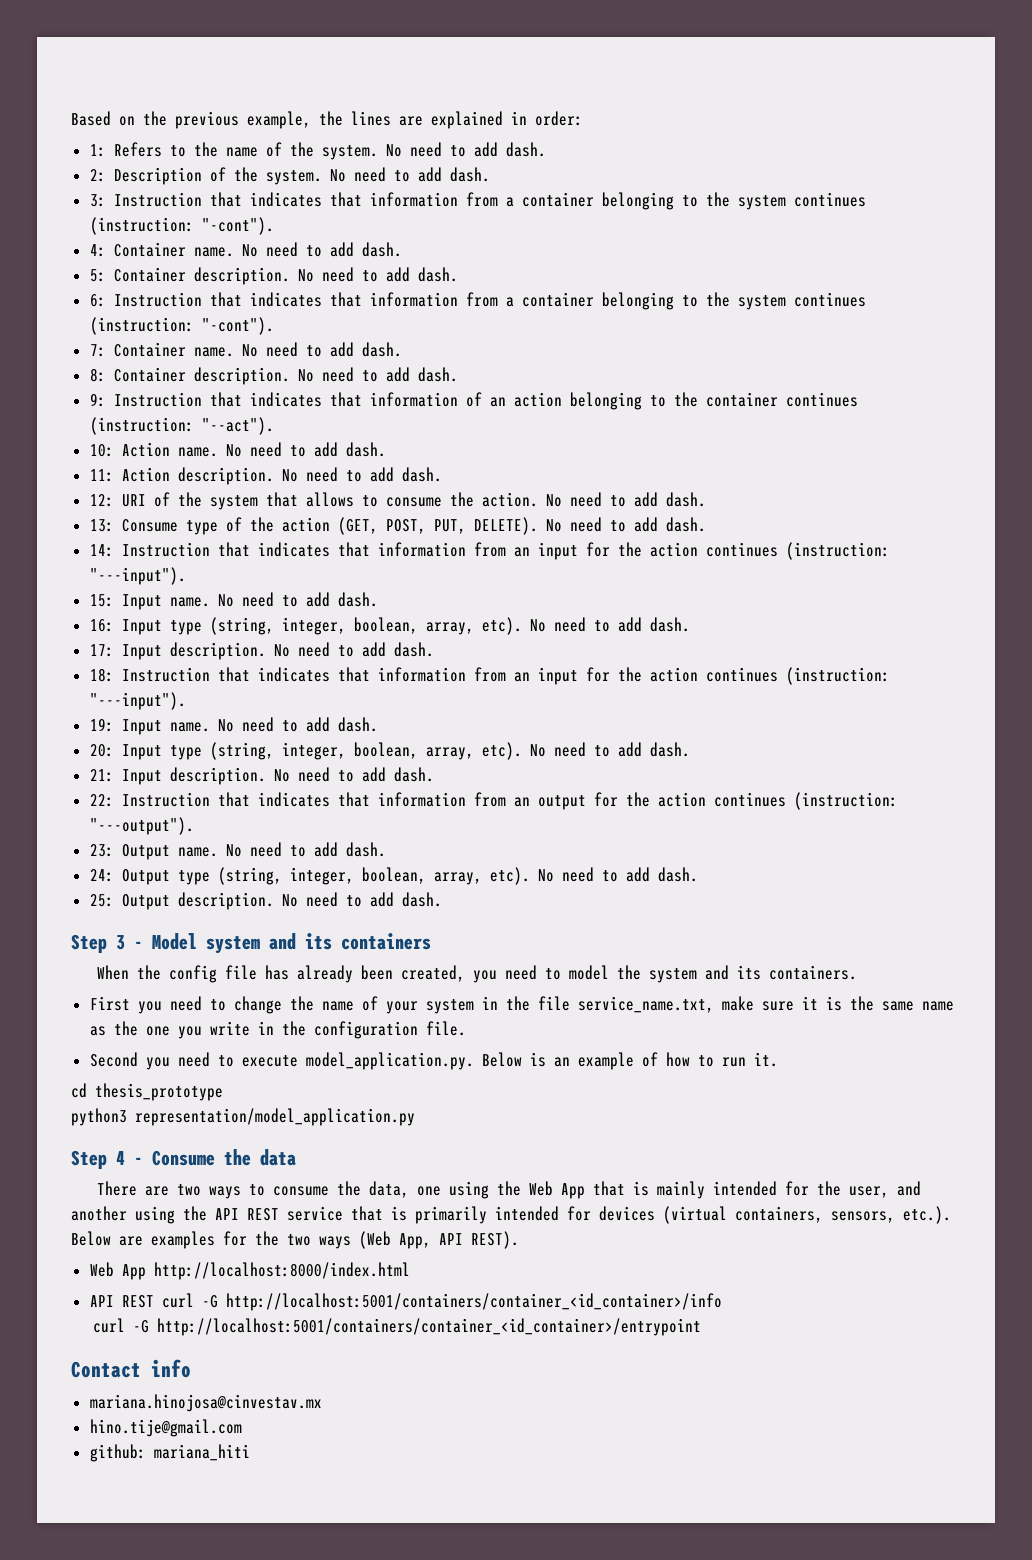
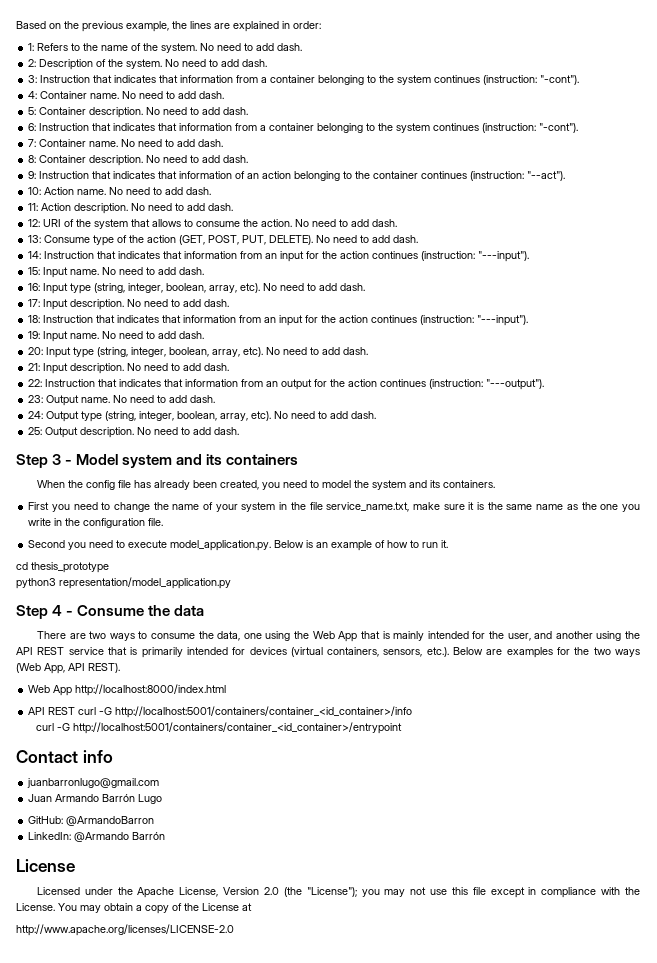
[89,1394,322,1412] [89,1419,242,1437] [89,1444,250,1462] mariana.hinojosa@cinvestav.mx // hino.tije@gmail.com // github: mariana_hiti -> [27,778,160,788] [28,794,163,804] [28,816,155,826] [28,832,166,842] [16,859,75,872] [36,887,641,898] [16,903,252,914] [16,924,234,936] juanbarronlugo@gmail.com // Juan Armando Barrón Lugo // GitHub: @ArmandoBarron // LinkedIn: @Armando Barrón // License // Licensed under the Apache License, Version 2.0 (the "License"); you may not use this file except in compliance with the License. You may obtain a copy of the License at // http://www.apache.org/licenses/LICENSE-2.0

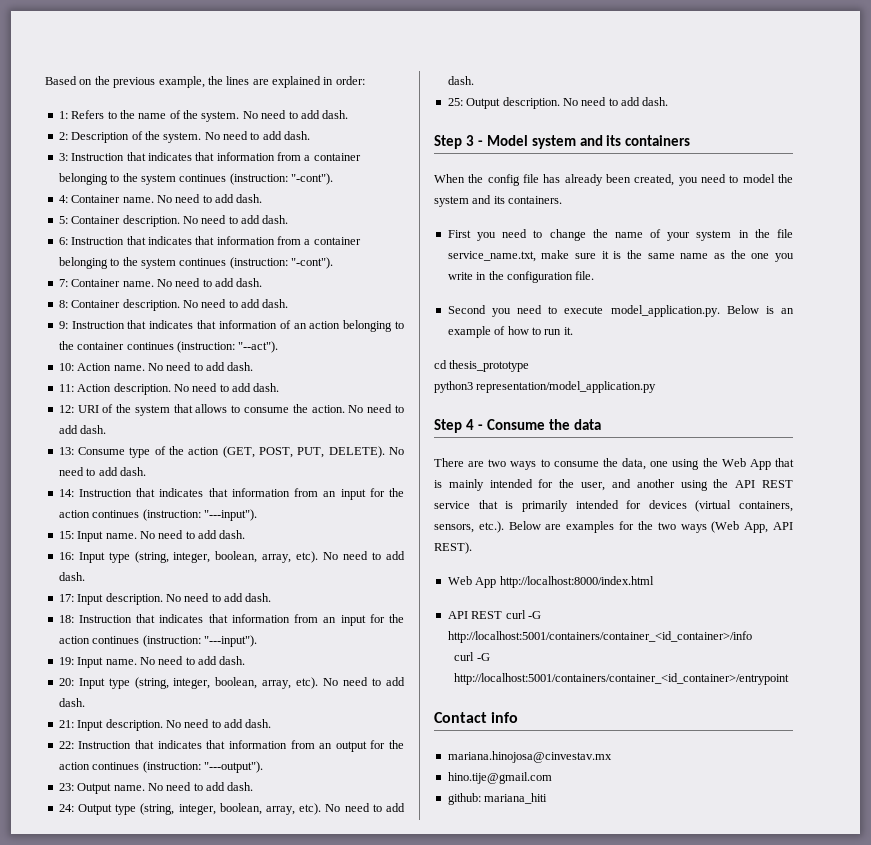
[27,778,160,788] [28,794,163,804] [28,816,155,826] [28,832,166,842] [16,859,75,872] [36,887,641,898] [16,903,252,914] [16,924,234,936] juanbarronlugo@gmail.com // Juan Armando Barrón Lugo // GitHub: @ArmandoBarron // LinkedIn: @Armando Barrón // License // Licensed under the Apache License, Version 2.0 (the "License"); you may not use this file except in compliance with the License. You may obtain a copy of the License at // http://www.apache.org/licenses/LICENSE-2.0 -> [447,751,612,763] [447,772,552,784] [447,793,548,805] mariana.hinojosa@cinvestav.mx // hino.tije@gmail.com // github: mariana_hiti

